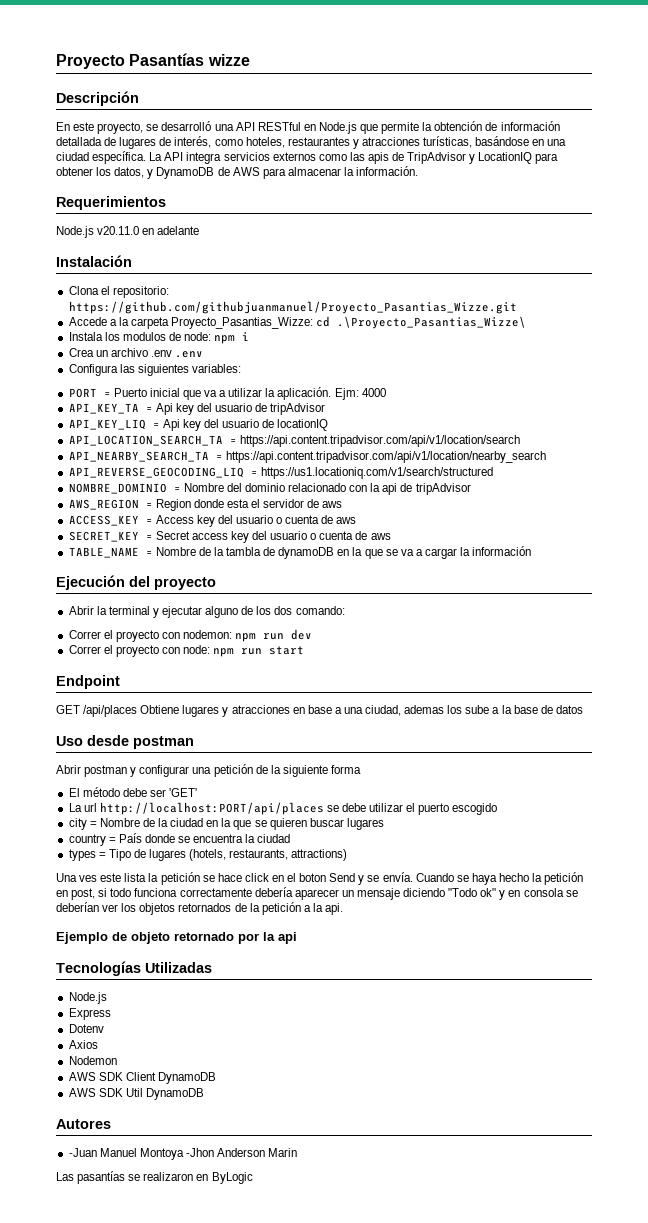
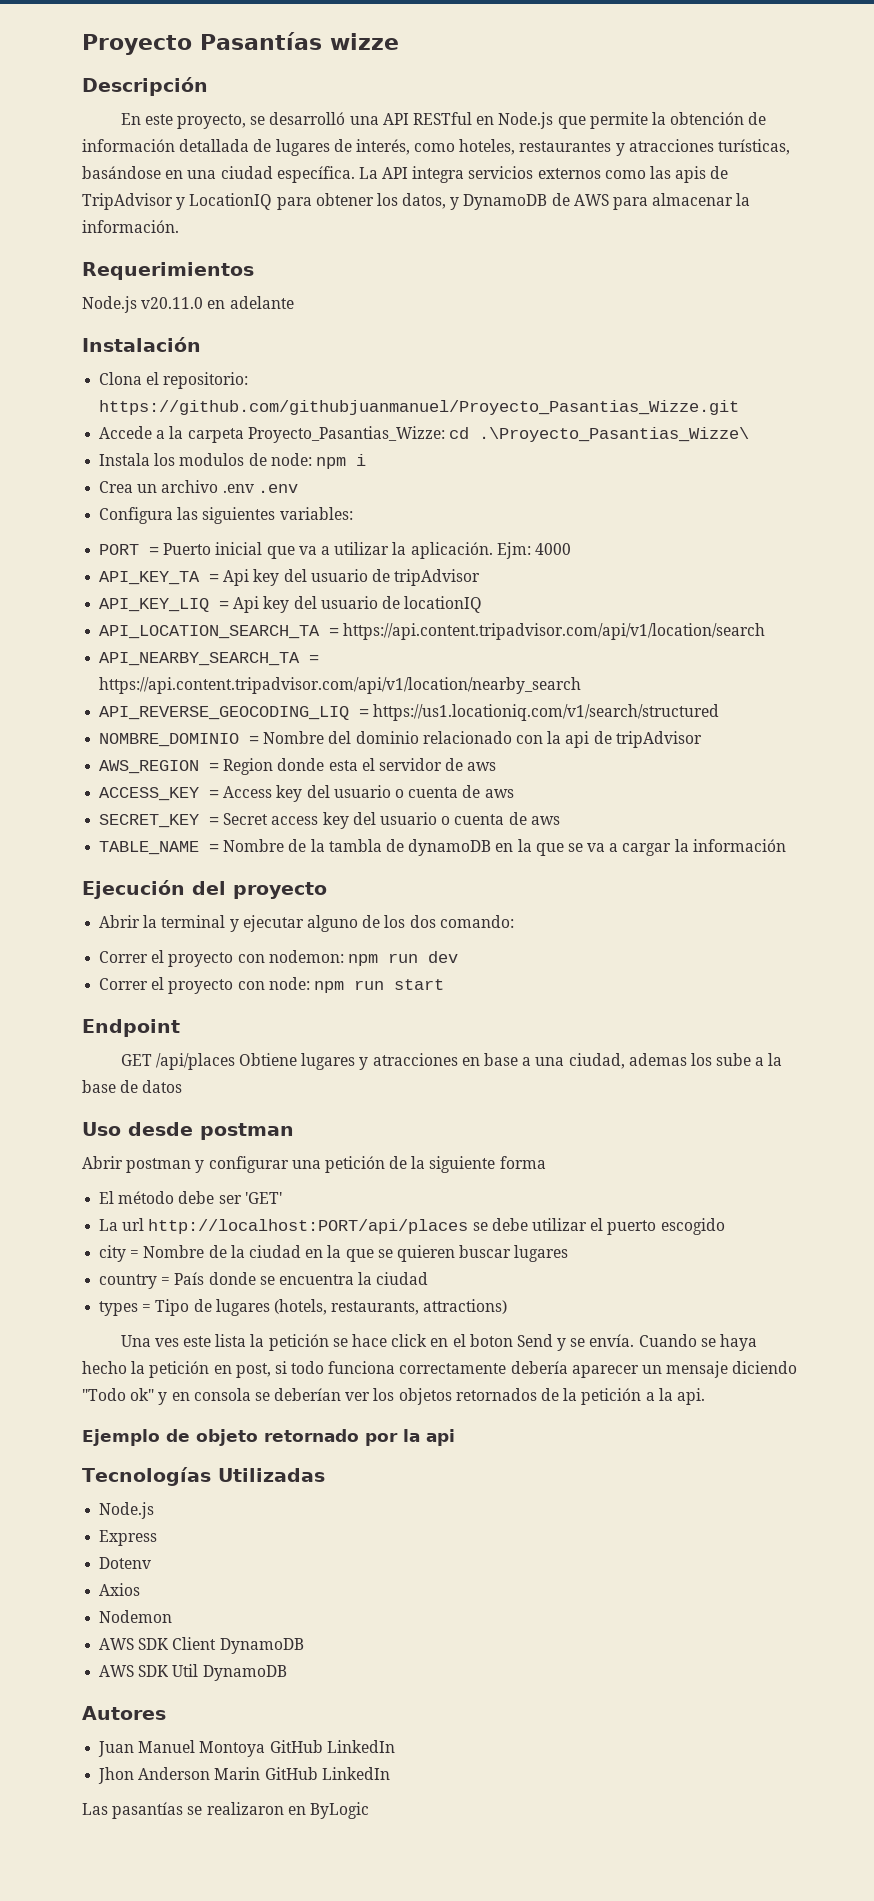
[68,1148,97,1157] -Juan -> [98,1741,135,1757] Juan
[185,1148,214,1157] -Jhon -> [269,1740,395,1753] [98,1767,135,1784] GitHub LinkedIn // Jhon
(298, 1152) none -> [264,1767,390,1780] GitHub LinkedIn

